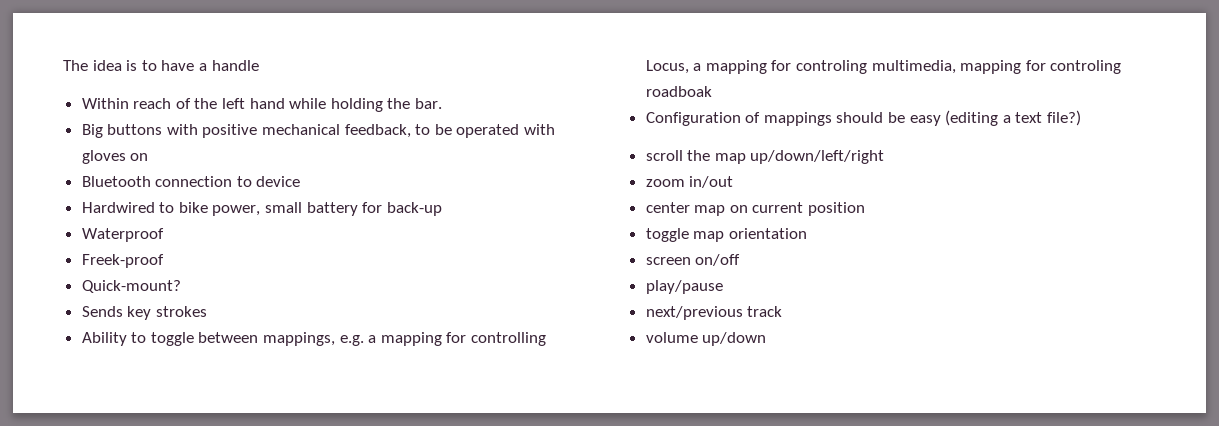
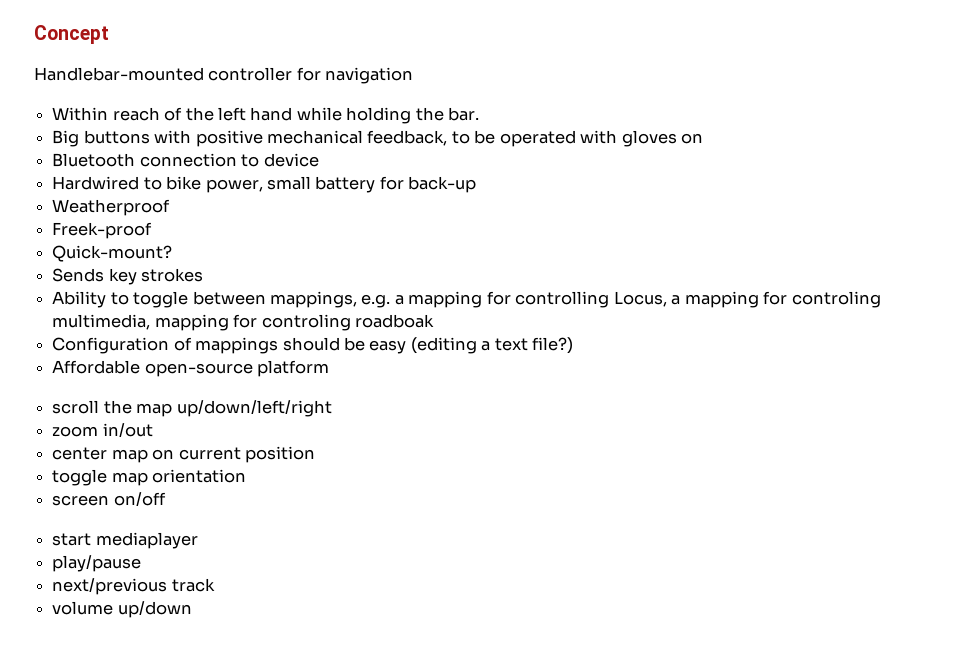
[63,60,259,71] The idea is to have a handle -> [34,25,109,44] [34,67,414,84] Concept // Handlebar-mounted controller for navigation
[81,228,164,242] Waterproof -> [52,199,171,216] Weatherproof
(1082, 118) none -> [52,360,330,377] // Affordable open-source platform
(741, 260) none -> [52,532,198,549] // start mediaplayer

